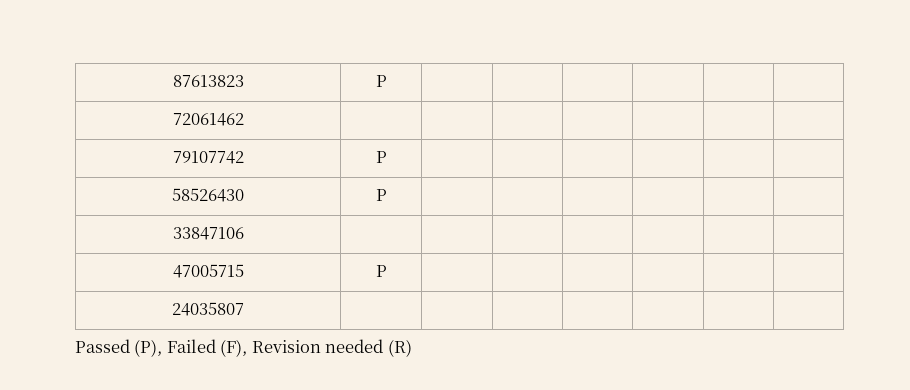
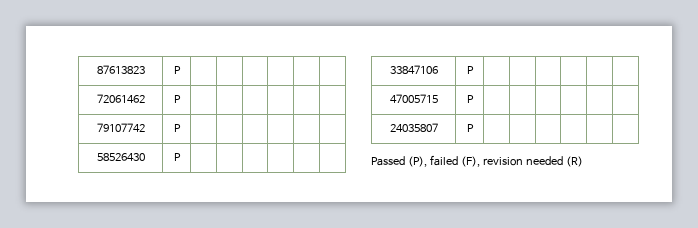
(244, 119) none -> [173,95,181,103] P
(244, 233) none -> [466,66,474,74] P
(244, 309) none -> [466,124,474,132] P
[166,339,321,357] Failed (F), Revision -> [429,155,523,167] failed (F), revision

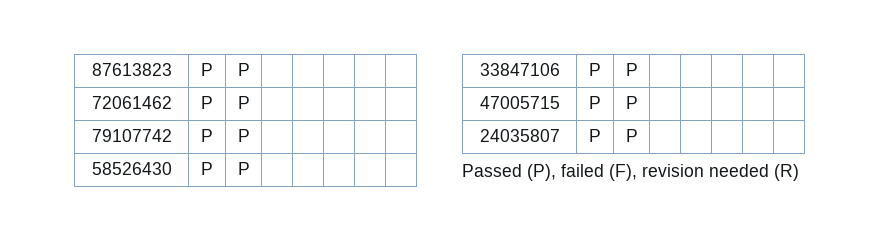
(181, 70) none -> [237,63,250,76] P
(181, 99) none -> [237,96,250,109] P
(181, 128) none -> [237,129,250,142] P
(181, 157) none -> [237,162,250,175] P
(474, 70) none -> [625,63,638,76] P
(474, 99) none -> [625,96,638,109] P
(474, 128) none -> [625,129,638,142] P

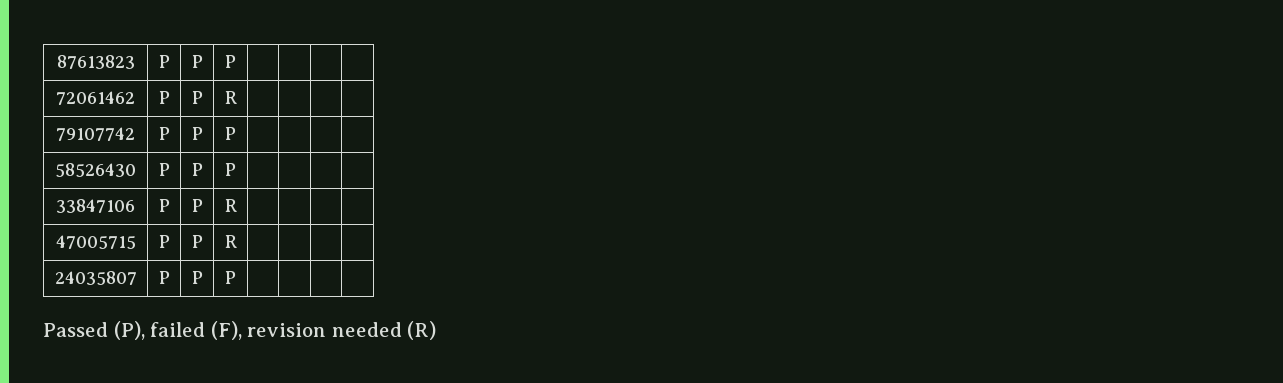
(250, 69) none -> [225,55,236,68] P
(250, 102) none -> [224,91,237,104] R
(250, 135) none -> [225,127,236,140] P
(250, 168) none -> [225,163,236,176] P
(638, 69) none -> [224,199,237,212] R
(638, 102) none -> [224,235,237,248] R
(638, 135) none -> [225,271,236,284] P

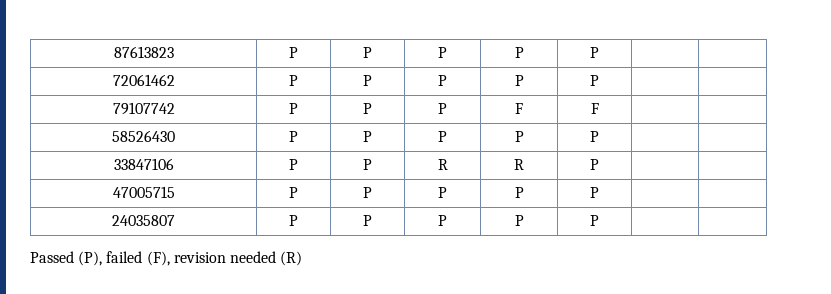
(236, 61) | -> [514,47,524,58] [590,47,599,58] P | P
[224,91,237,104] R | | -> [438,75,447,86] [514,75,524,86] [590,75,599,86] P | P | P
(236, 133) | -> [515,103,523,114] [590,103,599,114] F | F
(236, 169) | -> [514,131,524,142] [590,131,599,142] P | P
(237, 205) | -> [514,159,524,170] [590,159,599,170] R | P
[224,235,237,248] R | | -> [438,187,447,198] [514,187,524,198] [590,187,599,198] P | P | P
(236, 277) | -> [514,215,524,226] [590,215,599,226] P | P

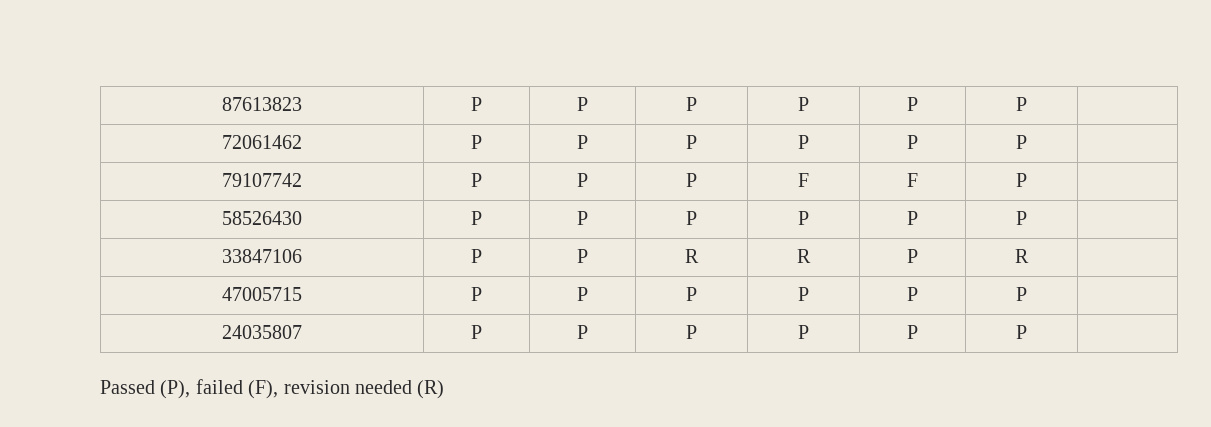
(599, 52) none -> [1016,97,1027,111] P
(599, 80) none -> [1016,135,1027,149] P
(599, 108) none -> [1016,173,1027,187] P
(599, 136) none -> [1016,211,1027,225] P
(599, 164) none -> [1015,249,1029,263] R
(599, 192) none -> [1016,287,1027,301] P
(599, 220) none -> [1016,325,1027,339] P

